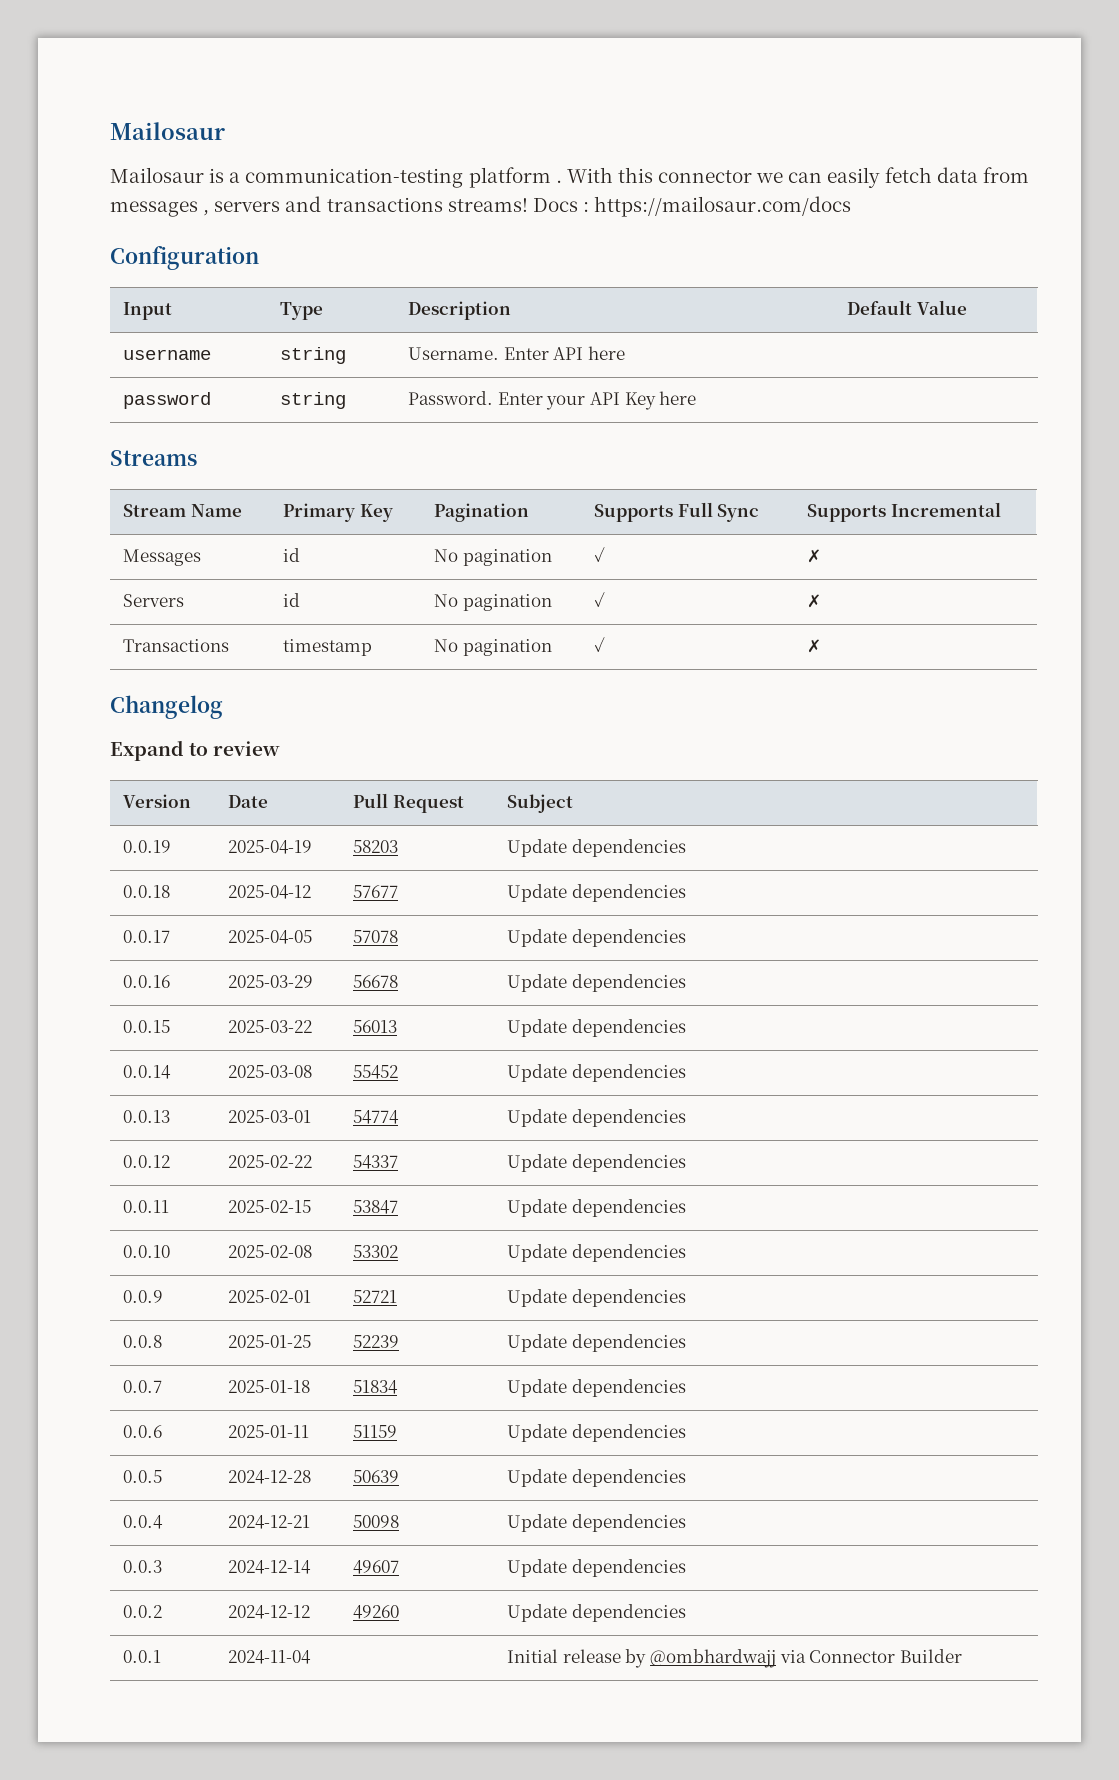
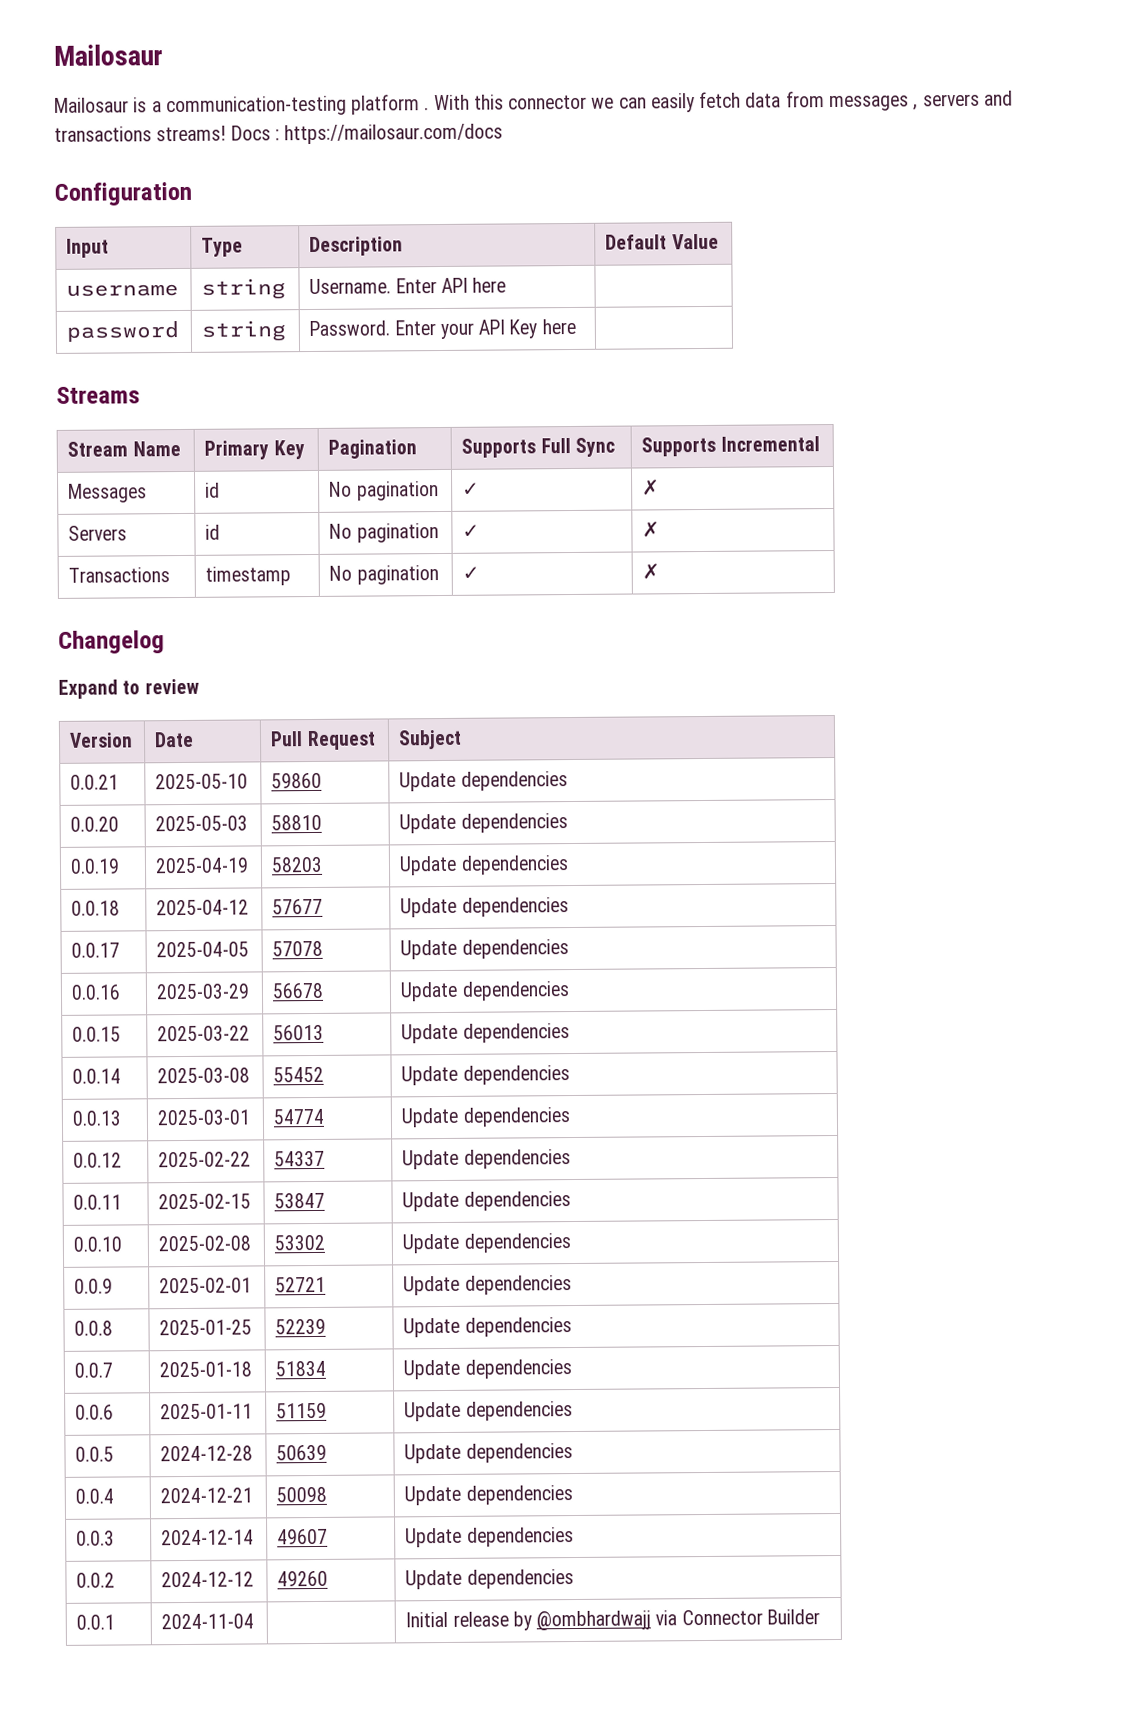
(574, 803) none -> [70,774,120,790] [155,773,249,790] [271,772,323,789] [399,771,568,792] [70,816,120,832] [155,815,249,832] [271,814,323,831] [399,813,568,834] // 0.0.21 | 2025-05-10 | 59860 | Update dependencies // 0.0.20 | 2025-05-03 | 58810 | Update dependencies

